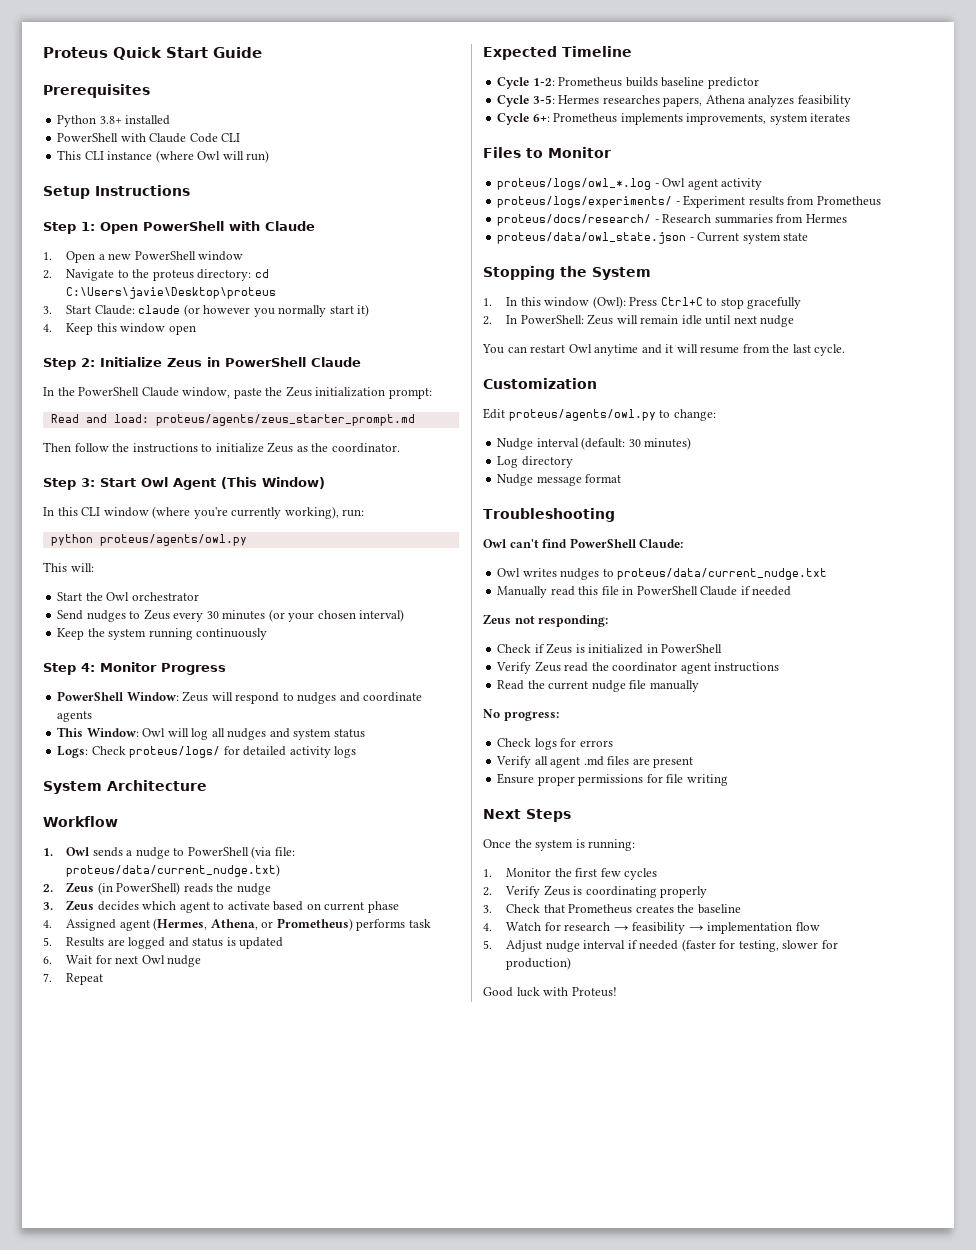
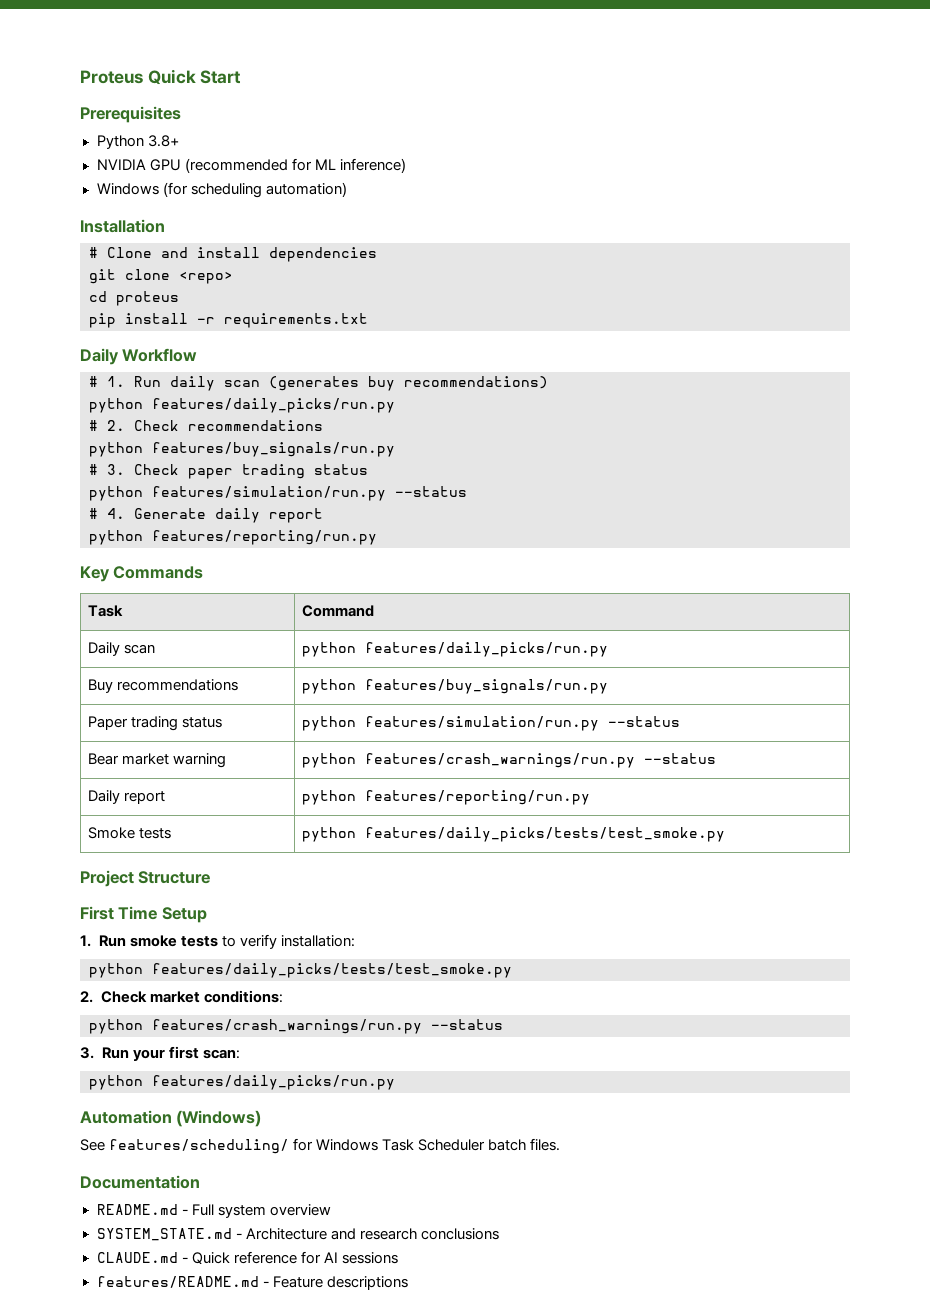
[213,47,262,58] Guide -> (242, 77) none
[125,115,171,125] [57,133,241,143] [57,150,270,163] [43,185,190,199] [43,221,315,234] [43,251,244,263] [43,269,269,281] [66,287,277,299] [43,304,370,317] [43,323,196,335] [43,357,361,370] [43,386,432,399] [50,414,415,426] [43,442,400,453] [43,477,325,490] [43,506,365,519] [50,534,247,546] [43,562,94,572] [57,592,199,601] [57,609,405,622] [57,628,268,640] [43,662,226,675] [57,691,423,704] [57,711,93,722] [57,727,365,740] [57,746,357,758] [43,780,207,794] [43,816,118,827] [43,846,295,859] [66,864,281,877] [43,882,271,895] [43,900,399,913] [43,918,431,931] [43,937,284,949] [43,955,202,967] [43,973,104,985] [483,46,632,60] [497,77,759,89] [497,95,851,107] [497,113,851,125] [483,147,611,158] [497,178,763,190] [497,195,881,208] [497,214,847,226] [497,232,809,244] [483,266,651,280] [483,296,802,309] [483,314,795,327] [482,344,846,356] [483,378,597,389] [483,408,716,421] [497,437,692,450] [497,456,573,468] [497,474,622,486] [483,508,615,522] [483,538,684,548] [497,568,828,580] [497,586,792,598] [483,614,609,627] [497,643,723,654] [496,661,780,674] [497,680,699,692] [483,709,559,721] [497,738,613,750] [496,756,694,768] [497,773,728,786] [483,809,571,822] [483,839,636,851] [483,868,658,880] [483,885,708,898] [483,904,741,914] [483,922,820,934] [483,939,838,952] [506,957,572,970] [483,987,617,997] installed // PowerShell with Claude Code CLI // This CLI instance (where Owl will run) // Setup Instructions // Step 1: Open PowerShell with Claude // 1. Open a new PowerShell window // 2. Navigate to the proteus directory: cd C:\Users\javie\Desktop\proteus // 3. Start Claude: claude (or however you normally start it) // 4. Keep this window open // Step 2: Initialize Zeus in PowerShell Claude // In the PowerShell Claude window, paste the Zeus initialization prompt: // Read and load: proteus/agents/zeus_starter_prompt.md // Then follow the instructions to initialize Zeus as the coordinator. // Step 3: Start Owl Agent (This Window) // In this CLI window (where you're currently working), run: // python proteus/agents/owl.py // This will: // Start the Owl orchestrator // Send nudges to Zeus every 30 minutes (or your chosen interval) // Keep the system running continuously // Step 4: Monitor Progress // PowerShell Window: Zeus will respond to nudges and coordinate agents // This Window: Owl will log all nudges and system status // Logs: Check proteus/logs/ for detailed activity logs // System Architecture // Workflow // 1. Owl sends a nudge to PowerShell (via file: proteus/data/current_nudge.txt) // 2. Zeus (in PowerShell) reads the nudge // 3. Zeus decides which agent to activate based on current phase // 4. Assigned agent (Hermes, Athena, or Prometheus) performs task // 5. Results are logged and status is updated // 6. Wait for next Owl nudge // 7. Repeat // Expected Timeline // Cycle 1-2: Prometheus builds baseline predictor // Cycle 3-5: Hermes researches papers, Athena analyzes feasibility // Cycle 6+: Prometheus implements improvements, system iterates // Files to Monitor // proteus/logs/owl_*.log - Owl agent activity // proteus/logs/experiments/ - Experiment results from Prometheus // proteus/docs/research/ - Research summaries from Hermes // proteus/data/owl_state.json - Current system state // Stopping the System // 1. In this window (Owl): Press Ctrl+C to stop gracefully // 2. In PowerShell: Zeus will remain idle until next nudge // You can restart Owl anytime and it will resume from the last cycle. // Customization // Edit proteus/agents/owl.py to change: // Nudge interval (default: 30 minutes) // Log directory // Nudge message format // Troubleshooting // Owl can't find PowerShell Claude: // Owl writes nudges to proteus/data/current_nudge.txt // Manually read this file in PowerShell Claude if needed // Zeus not responding: // Check if Zeus is initialized in PowerShell // Verify Zeus read the coordinator agent instructions // Read the current nudge file manually // No progress: // Check logs for errors // Verify all agent .md files are present // Ensure proper permissions for file writing // Next Steps // Once the system is running: // 1. Monitor the first few cycles // 2. Verify Zeus is coordinating properly // 3. Check that Prometheus creates the baseline // 4. Watch for research → feasibility → implementation flow // 5. Adjust nudge interval if needed (faster for testing, slower for production) // Good luck with Proteus! -> [96,158,406,173] [96,182,347,198] [80,219,165,233] [89,247,377,262] [89,269,233,284] [89,291,179,306] [89,313,368,328] [80,348,198,365] [89,376,548,391] [89,398,395,413] [89,420,323,431] [89,442,395,457] [89,464,368,479] [89,486,467,501] [89,508,323,523] [89,530,377,545] [80,566,204,582] [87,605,123,617] [301,605,374,617] [87,642,156,656] [301,642,608,657] [87,679,239,693] [301,679,608,694] [87,716,223,731] [301,716,680,731] [87,753,227,768] [301,753,716,768] [87,790,166,804] [301,790,590,805] [87,827,172,839] [301,827,725,842] [80,870,211,887] [80,906,207,923] [80,934,356,949] [89,963,512,978] [80,990,283,1003] [89,1019,503,1034] [80,1046,240,1061] [89,1075,395,1090] [80,1110,262,1127] [80,1138,561,1154] [80,1175,200,1189] [96,1204,331,1218] [96,1228,499,1241] [96,1251,398,1264] [96,1276,408,1290] // NVIDIA GPU (recommended for ML inference) // Windows (for scheduling automation) // Installation // # Clone and install dependencies // git clone <repo> // cd proteus // pip install -r requirements.txt // Daily Workflow // # 1. Run daily scan (generates buy recommendations) // python features/daily_picks/run.py // # 2. Check recommendations // python features/buy_signals/run.py // # 3. Check paper trading status // python features/simulation/run.py --status // # 4. Generate daily report // python features/reporting/run.py // Key Commands // Task | Command // Daily scan | python features/daily_picks/run.py // Buy recommendations | python features/buy_signals/run.py // Paper trading status | python features/simulation/run.py --status // Bear market warning | python features/crash_warnings/run.py --status // Daily report | python features/reporting/run.py // Smoke tests | python features/daily_picks/tests/test_smoke.py // Project Structure // First Time Setup // 1. Run smoke tests to verify installation: // python features/daily_picks/tests/test_smoke.py // 2. Check market conditions: // python features/crash_warnings/run.py --status // 3. Run your first scan: // python features/daily_picks/run.py // Automation (Windows) // See features/scheduling/ for Windows Task Scheduler batch files. // Documentation // README.md - Full system overview // SYSTEM_STATE.md - Architecture and research conclusions // CLAUDE.md - Quick reference for AI sessions // features/README.md - Feature descriptions

